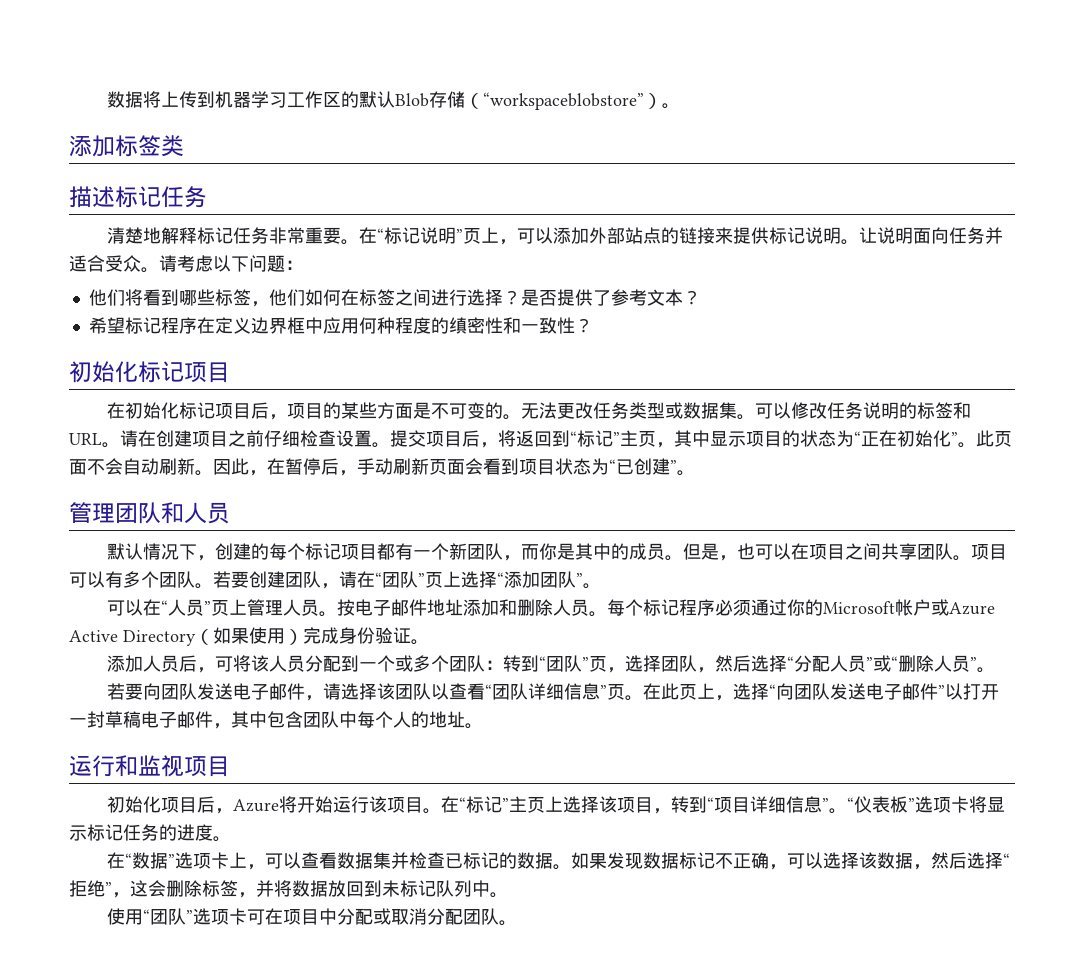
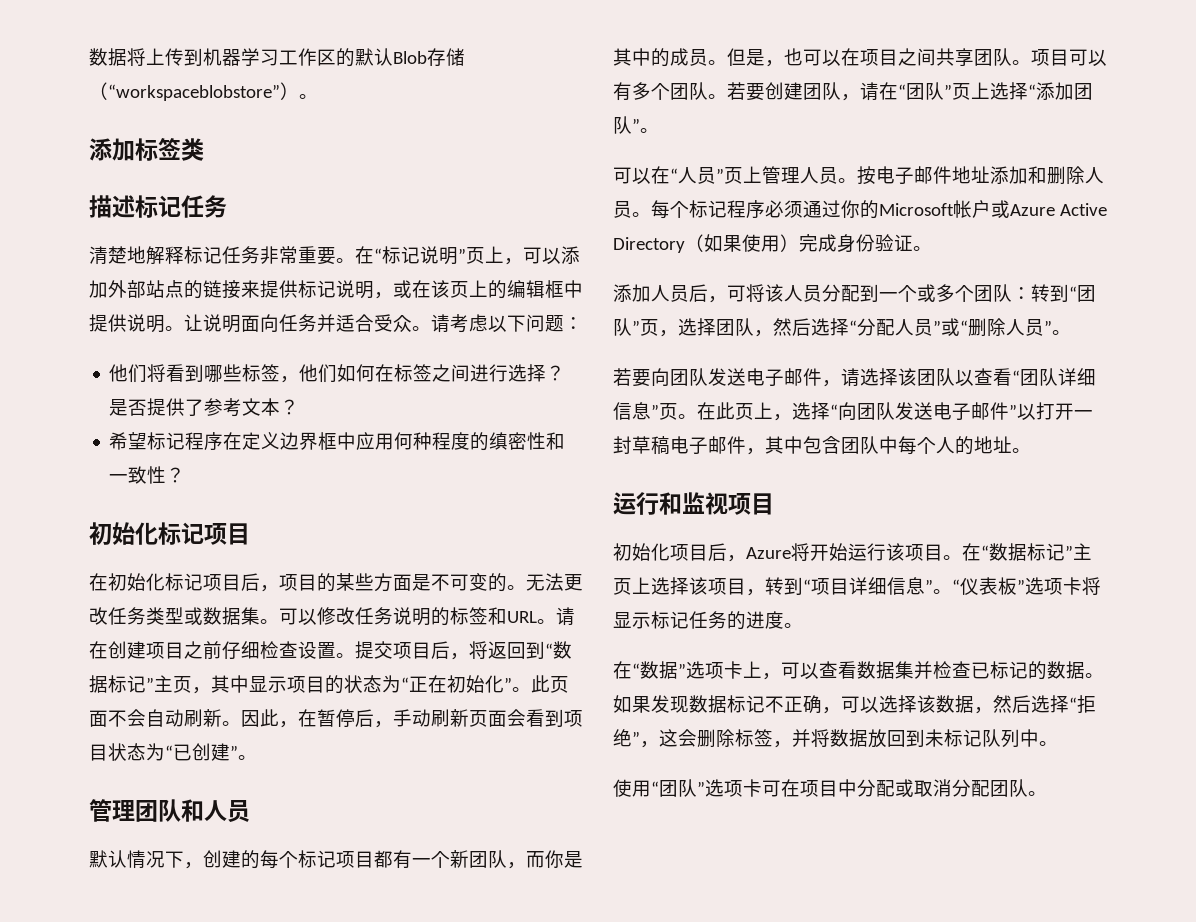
(842, 235) none -> [374,280,583,299] [89,314,165,333] ，或在该页上的编辑框中提供说明
(577, 438) none -> [553,641,572,659] [89,675,108,693] 数据
(467, 804) none -> [989,543,1027,561] 数据

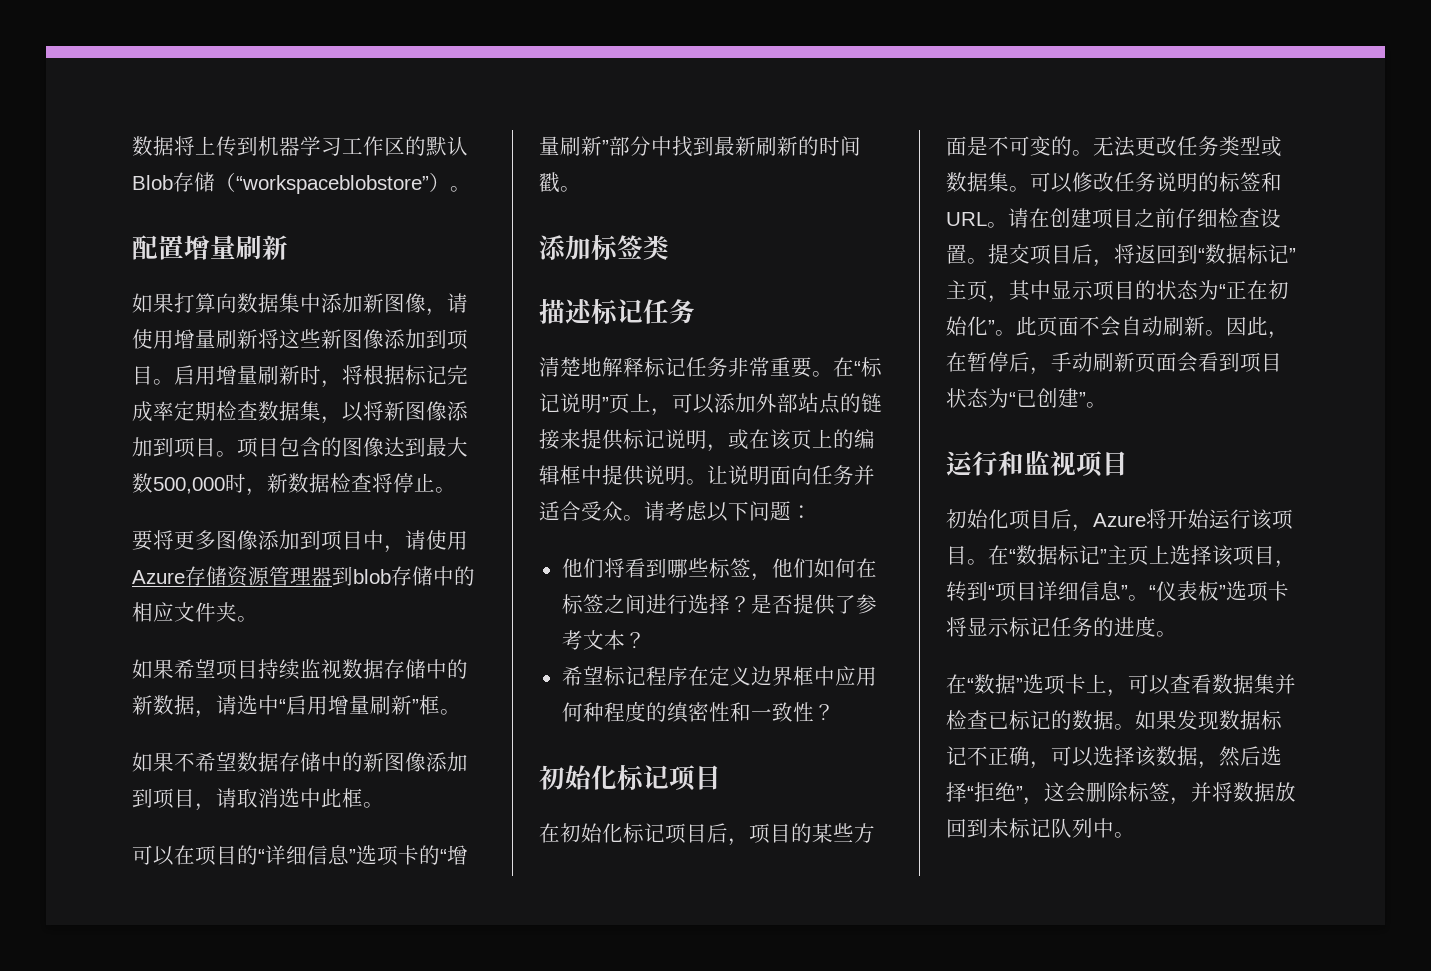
(318, 96) none -> [132,235,288,260] [132,293,468,316] [132,329,468,350] [132,365,468,388] [132,401,468,424] [132,437,468,458] [132,473,456,496] [132,530,468,553] [132,566,475,587] [132,602,258,622] [132,659,468,680] [132,695,461,718] [132,752,468,772] [132,788,384,811] [132,845,468,866] [539,136,861,157] [539,172,581,193] // 配置增量刷新 // 如果打算向数据集中添加新图像，请使用增量刷新将这些新图像添加到项目。启用增量刷新时，将根据标记完成率定期检查数据集，以将新图像添加到项目。项目包含的图像达到最大数500,000时，新数据检查将停止。 // 要将更多图像添加到项目中，请使用Azure存储资源管理器到blob存储中的相应文件夹。 // 如果希望项目持续监视数据存储中的新数据，请选中“启用增量刷新”框。 // 如果不希望数据存储中的新图像添加到项目，请取消选中此框。 // 可以在项目的“详细信息”选项卡的“增量刷新”部分中找到最新刷新的时间戳。
[89,799,250,822] [89,850,583,869] [613,48,1107,67] [613,82,1093,101] [613,116,659,134] [613,166,1104,185] [613,200,1107,219] [613,234,932,253] [613,284,1096,303] [613,318,1071,337] [613,368,1096,387] [613,402,1093,421] [613,436,1031,455] // 管理团队和人员 // 默认情况下，创建的每个标记项目都有一个新团队，而你是其中的成员。但是，也可以在项目之间共享团队。项目可以有多个团队。若要创建团队，请在“团队”页上选择“添加团队”。 // 可以在“人员”页上管理人员。按电子邮件地址添加和删除人员。每个标记程序必须通过你的Microsoft帐户或Azure Active Directory（如果使用）完成身份验证。 // 添加人员后，可将该人员分配到一个或多个团队：转到“团队”页，选择团队，然后选择“分配人员”或“删除人员”。 // 若要向团队发送电子邮件，请选择该团队以查看“团队详细信息”页。在此页上，选择“向团队发送电子邮件”以打开一封草稿电子邮件，其中包含团队中每个人的地址。 -> (1107, 405) none
[613,779,1047,797] // 使用“团队”选项卡可在项目中分配或取消分配团队。 -> (1135, 835) none

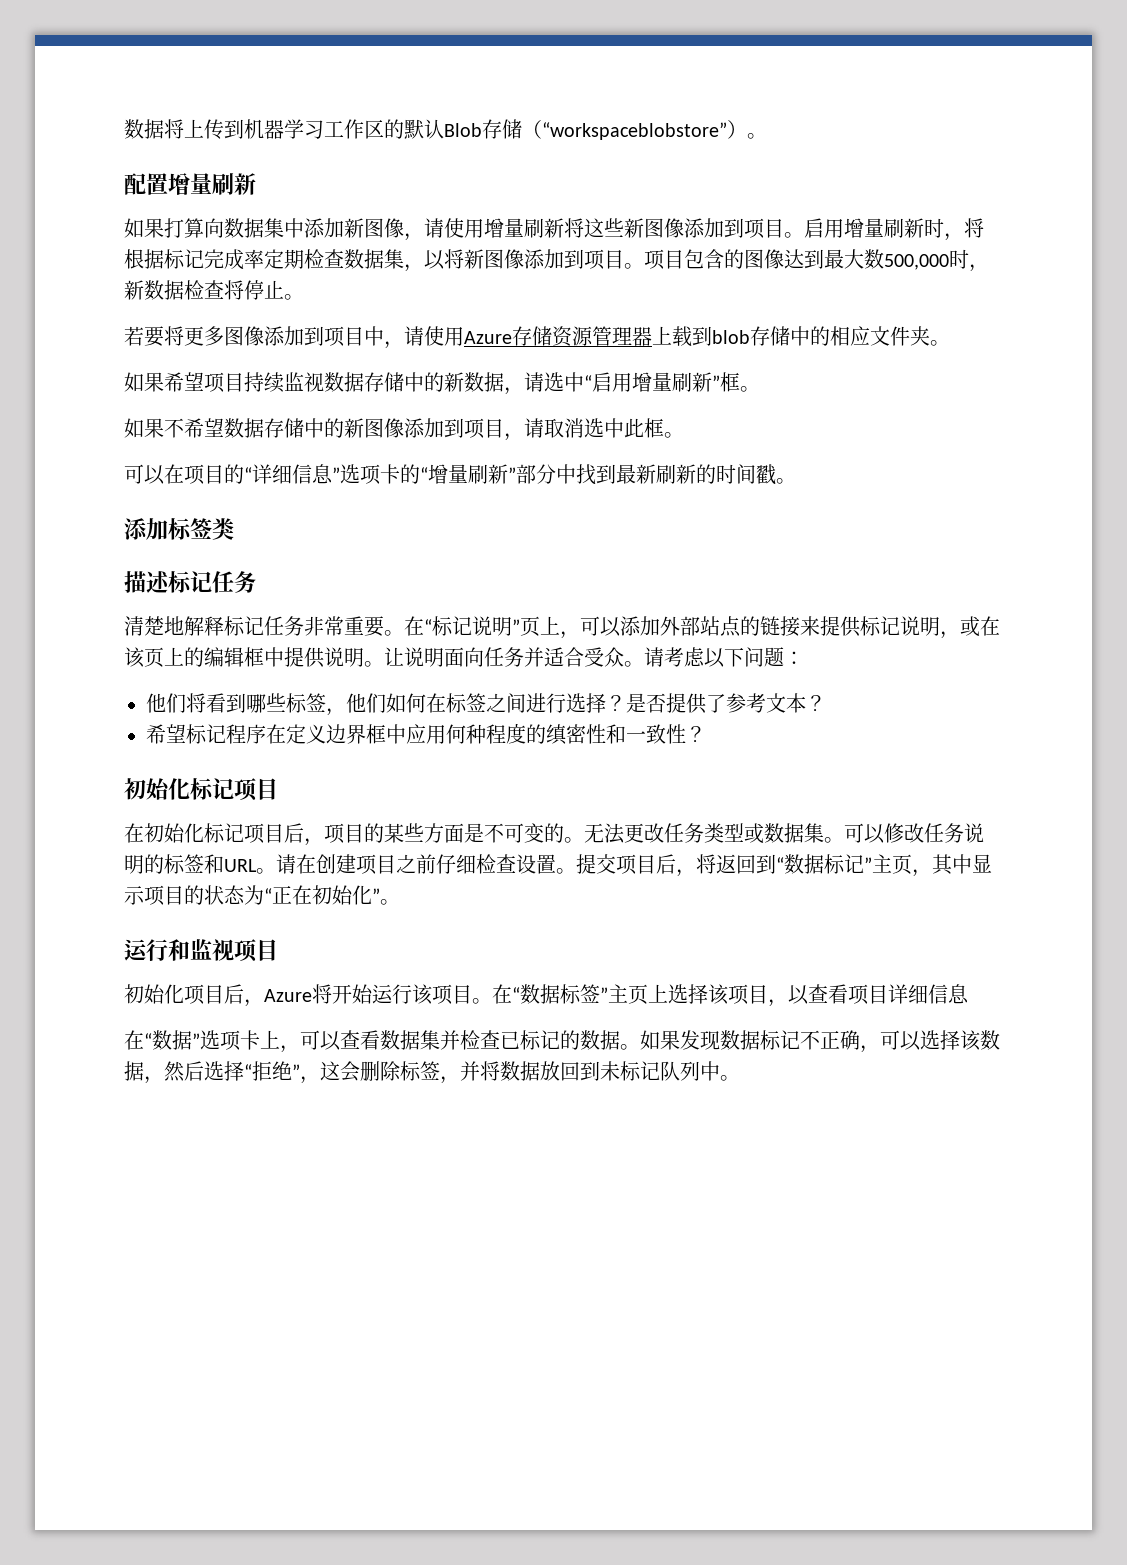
(456, 490) none -> [124,326,144,346] 若
(332, 576) none -> [652,326,692,347] 上载
[1016,316,1289,339] [946,352,1282,375] [946,388,1107,408] 此页面不会自动刷新。因此，在暂停后，手动刷新页面会看到项目状态为“已创建”。 -> (400, 902) none
[1079,545,1100,564] 记 -> [580,984,600,1003] 签
[946,581,995,602] 转到“ -> [788,984,848,1005] 以查看
[1121,581,1289,602] [946,616,1177,637] ”。“仪表板”选项卡将显示标记任务的进度。 -> (969, 994) none

